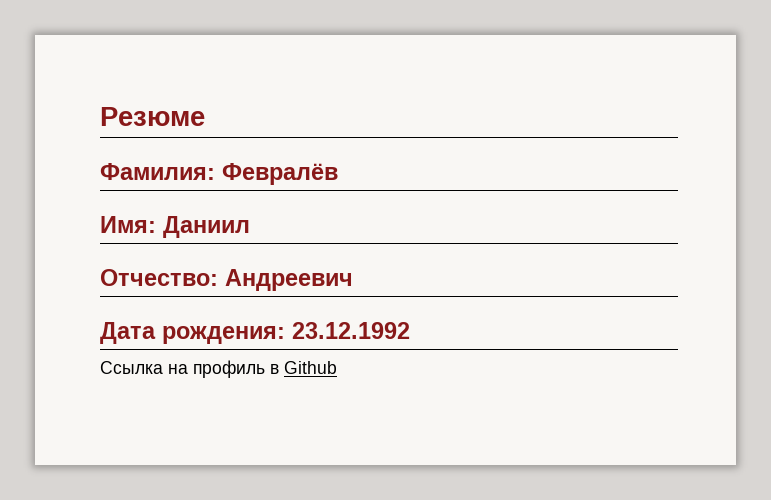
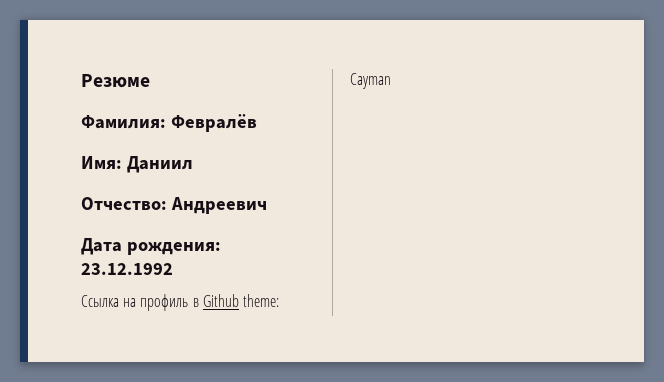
(337, 367) none -> [242,294,279,307] [350,73,391,89] theme: Cayman

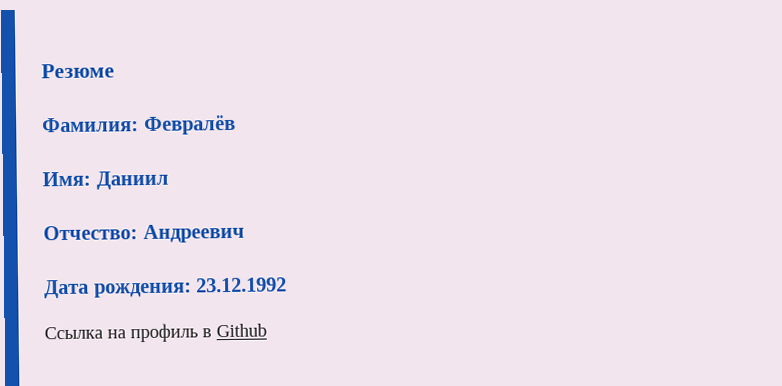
[242,294,279,307] [350,73,391,89] theme: Cayman -> (267, 330) none

